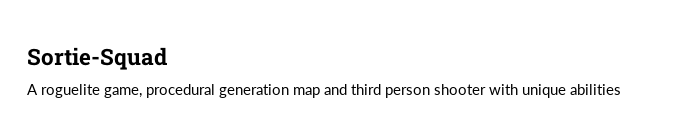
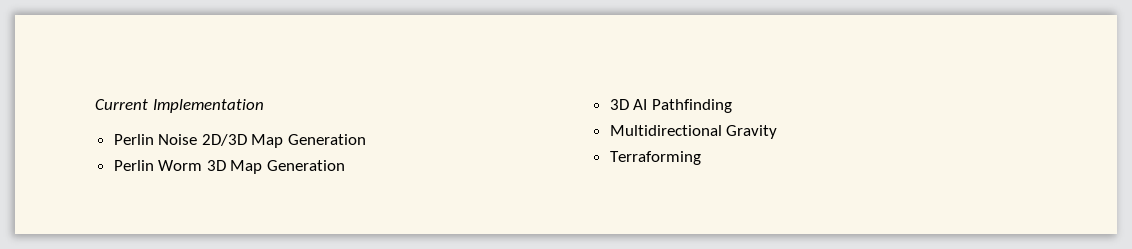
[27,47,167,70] [27,84,621,98] Sortie-Squad // A roguelite game, procedural generation map and third person shooter with unique abilities -> [95,99,264,113] [113,134,367,148] [113,160,346,174] [609,99,732,113] [609,125,778,139] [609,151,701,165] Current Implementation // Perlin Noise 2D/3D Map Generation // Perlin Worm 3D Map Generation // 3D AI Pathfinding // Multidirectional Gravity // Terraforming

